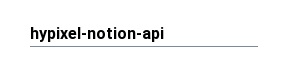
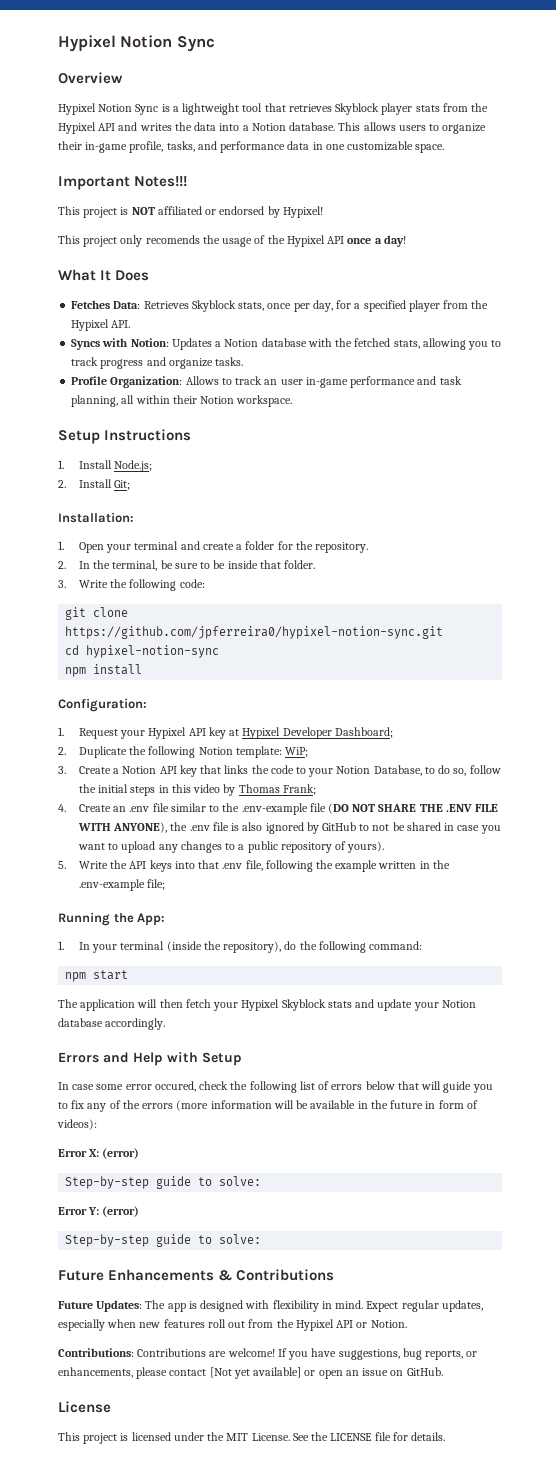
[30,27,164,42] hypixel-notion-api -> [58,35,215,52] [58,72,123,84] [58,103,489,115] [58,122,487,134] [58,141,445,153] [58,176,188,190] [58,206,323,218] [58,235,406,247] [58,269,150,281] [71,300,489,312] [71,319,131,331] [71,338,502,350] [71,357,244,369] [71,376,462,388] [71,395,293,407] [58,429,192,444] [58,460,153,472] [58,479,131,490] [58,512,134,523] [58,541,368,553] [58,560,315,571] [58,579,205,591] [65,607,129,620] [65,626,444,639] [65,645,220,658] [65,664,143,677] [58,698,147,712] [58,727,393,739] [58,746,309,758] [58,765,501,777] [78,784,316,796] [58,803,499,815] [77,822,501,834] [77,841,385,853] [58,860,450,872] [78,879,166,891] [58,912,166,926] [58,941,422,953] [65,970,129,982] [58,999,476,1011] [58,1018,166,1030] [58,1052,242,1066] [58,1081,493,1093] [58,1100,478,1112] [57,1119,97,1130] [58,1148,140,1159] [65,1176,262,1189] [58,1206,140,1217] [65,1234,262,1247] [58,1269,335,1281] [58,1300,483,1312] [58,1319,407,1331] [58,1348,478,1360] [58,1367,443,1379] [58,1401,111,1413] [58,1432,446,1444] Hypixel Notion Sync // Overview // Hypixel Notion Sync is a lightweight tool that retrieves Skyblock player stats from the Hypixel API and writes the data into a Notion database. This allows users to organize their in-game profile, tasks, and performance data in one customizable space. // Important Notes!!! // This project is NOT affiliated or endorsed by Hypixel! // This project only recomends the usage of the Hypixel API once a day! // What It Does // Fetches Data: Retrieves Skyblock stats, once per day, for a specified player from the Hypixel API. // Syncs with Notion: Updates a Notion database with the fetched stats, allowing you to track progress and organize tasks. // Profile Organization: Allows to track an user in-game performance and task planning, all within their Notion workspace. // Setup Instructions // 1. Install Node.js; // 2. Install Git; // Installation: // 1. Open your terminal and create a folder for the repository. // 2. In the terminal, be sure to be inside that folder. // 3. Write the following code: // git clone https://github.com/jpferreira0/hypixel-notion-sync.git // cd hypixel-notion-sync // npm install // Configuration: // 1. Request your Hypixel API key at Hypixel Developer Dashboard; // 2. Duplicate the following Notion template: WiP; // 3. Create a Notion API key that links the code to your Notion Database, to do so, follow the initial steps in this video by Thomas Frank; // 4. Create an .env file similar to the .env-example file (DO NOT SHARE THE .ENV FILE WITH ANYONE), the .env file is also ignored by GitHub to not be shared in case you want to upload any changes to a public repository of yours). // 5. Write the API keys into that .env file, following the example written in the .env-example file; // Running the App: // 1. In your terminal (inside the repository), do the following command: // npm start // The application will then fetch your Hypixel Skyblock stats and update your Notion database accordingly. // Errors and Help with Setup // In case some error occured, check the following list of errors below that will guide you to fix any of the errors (more information will be available in the future in form of videos): // Error X: (error) // Step-by-step guide to solve: // Error Y: (error) // Step-by-step guide to solve: // Future Enhancements & Contributions // Future Updates: The app is designed with flexibility in mind. Expect regular updates, especially when new features roll out from the Hypixel API or Notion. // Contributions: Contributions are welcome! If you have suggestions, bug reports, or enhancements, please contact [Not yet available] or open an issue on GitHub. // License // This project is licensed under the MIT License. See the LICENSE file for details.

